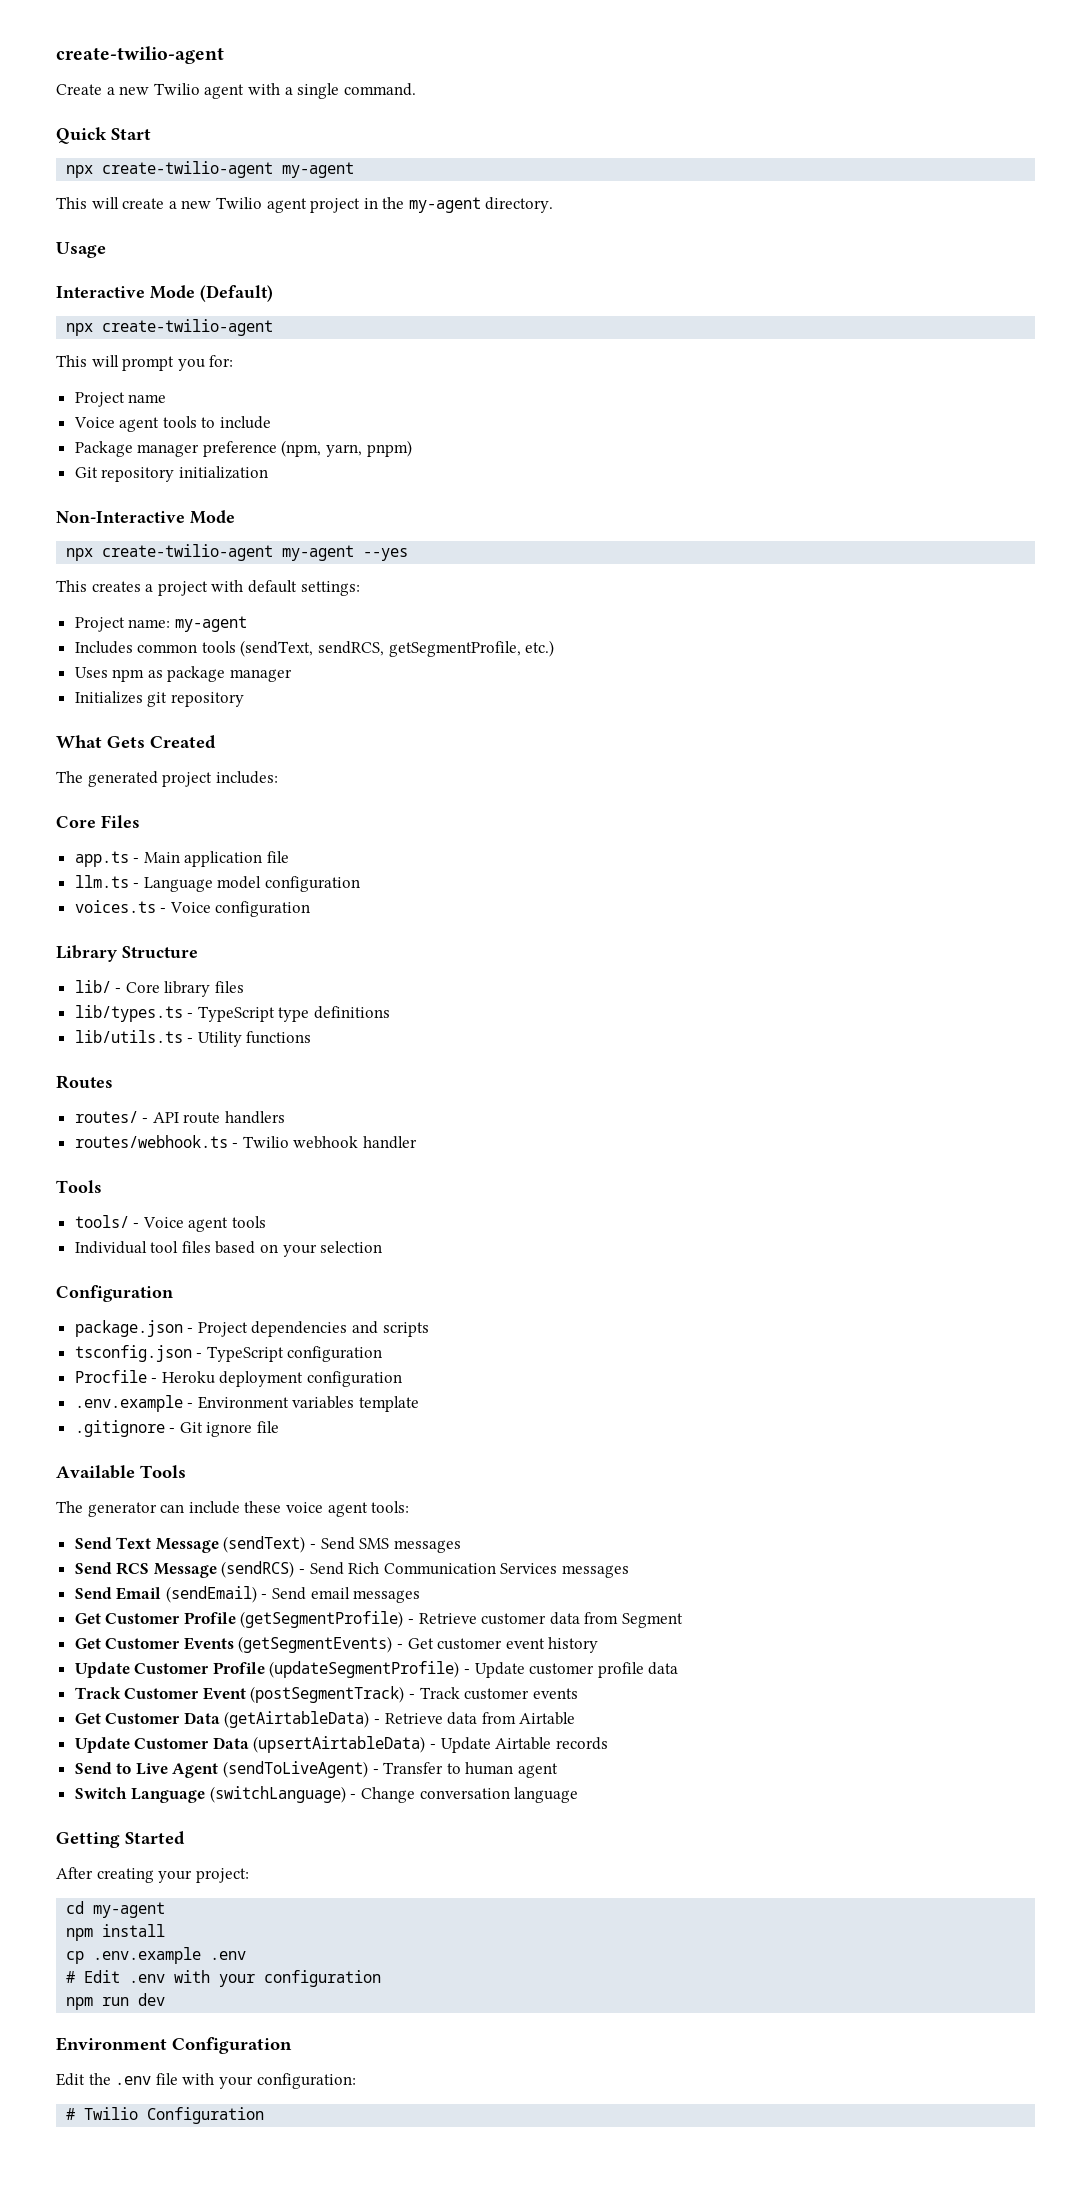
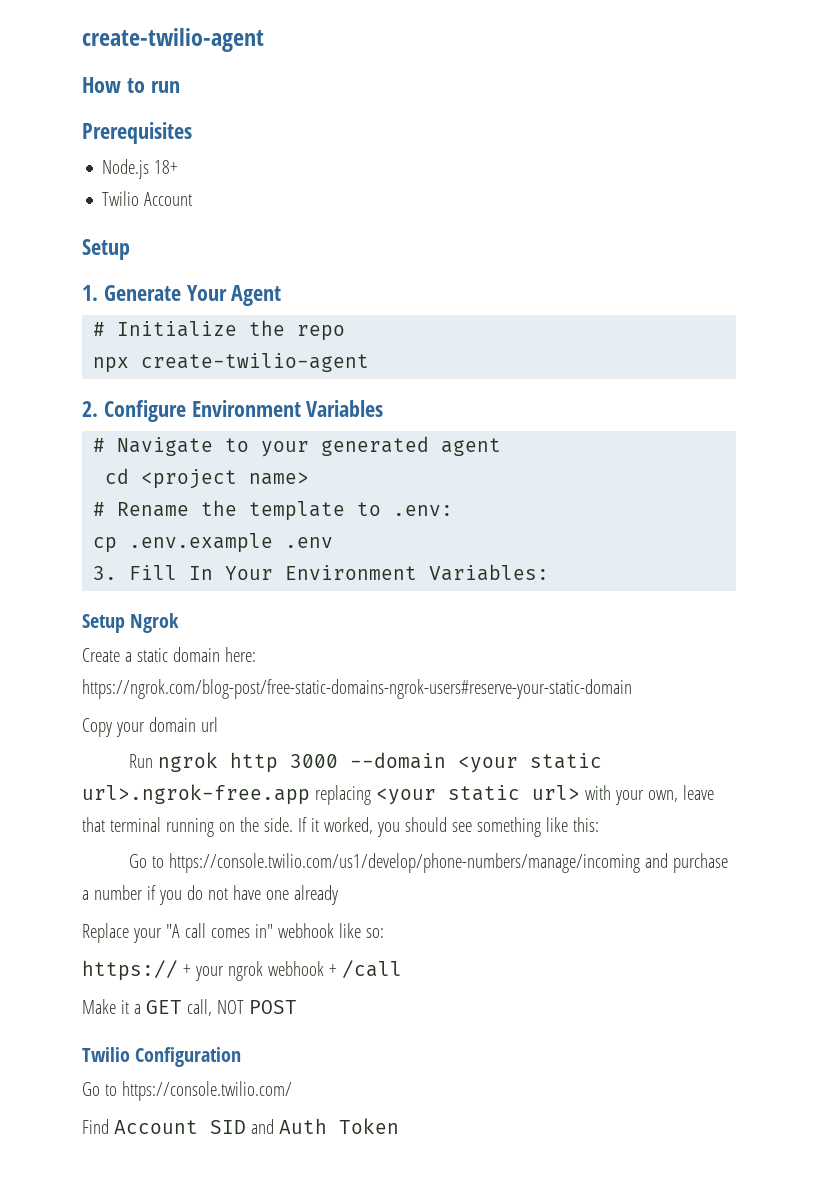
[56,46,224,64] [56,83,416,99] [56,127,151,144] [66,161,355,178] [56,197,554,213] [56,242,106,258] [56,285,273,302] [66,319,274,336] [56,355,234,371] [74,392,167,407] [73,416,272,432] [74,440,412,457] [74,466,268,482] [56,510,235,524] [66,544,409,561] [56,580,360,596] [74,616,247,632] [74,640,555,657] [74,666,293,682] [74,691,244,707] [56,735,216,749] [56,771,278,787] [56,815,140,828] [74,851,290,867] [74,875,361,892] [74,900,311,917] [56,945,198,962] [74,980,245,997] [74,1005,391,1022] [74,1030,312,1047] [56,1075,113,1089] [74,1111,286,1124] [74,1135,418,1149] [56,1180,102,1193] [74,1215,267,1232] [74,1241,383,1257] [56,1285,173,1302] [74,1320,429,1337] [74,1345,383,1362] [74,1370,403,1387] [74,1395,420,1412] [74,1420,280,1437] [56,1465,186,1479] [56,1501,410,1517] [74,1536,461,1553] [74,1561,630,1578] [74,1586,421,1603] [74,1611,684,1628] [74,1636,599,1653] [74,1661,679,1678] [74,1686,578,1703] [74,1711,576,1728] [74,1736,608,1753] [74,1761,559,1778] [74,1786,579,1803] [56,1831,185,1848] [56,1867,249,1883] [66,1901,166,1918] [66,1924,166,1941] [66,1947,247,1964] [66,1970,382,1987] [66,1993,166,2010] [56,2037,292,2054] [56,2073,356,2089] [66,2107,265,2124] create-twilio-agent // Create a new Twilio agent with a single command. // Quick Start // npx create-twilio-agent my-agent // This will create a new Twilio agent project in the my-agent directory. // Usage // Interactive Mode (Default) // npx create-twilio-agent // This will prompt you for: // Project name // Voice agent tools to include // Package manager preference (npm, yarn, pnpm) // Git repository initialization // Non-Interactive Mode // npx create-twilio-agent my-agent --yes // This creates a project with default settings: // Project name: my-agent // Includes common tools (sendText, sendRCS, getSegmentProfile, etc.) // Uses npm as package manager // Initializes git repository // What Gets Created // The generated project includes: // Core Files // app.ts - Main application file // llm.ts - Language model configuration // voices.ts - Voice configuration // Library Structure // lib/ - Core library files // lib/types.ts - TypeScript type definitions // lib/utils.ts - Utility functions // Routes // routes/ - API route handlers // routes/webhook.ts - Twilio webhook handler // Tools // tools/ - Voice agent tools // Individual tool files based on your selection // Configuration // package.json - Project dependencies and scripts // tsconfig.json - TypeScript configuration // Procfile - Heroku deployment configuration // .env.example - Environment variables template // .gitignore - Git ignore file // Available Tools // The generator can include these voice agent tools: // Send Text Message (sendText) - Send SMS messages // Send RCS Message (sendRCS) - Send Rich Communication Services messages // Send Email (sendEmail) - Send email messages // Get Customer Profile (getSegmentProfile) - Retrieve customer data from Segment // Get Customer Events (getSegmentEvents) - Get customer event history // Update Customer Profile (updateSegmentProfile) - Update customer profile data // Track Customer Event (postSegmentTrack) - Track customer events // Get Customer Data (getAirtableData) - Retrieve data from Airtable // Update Customer Data (upsertAirtableData) - Update Airtable records // Send to Live Agent (sendToLiveAgent) - Transfer to human agent // Switch Language (switchLanguage) - Change conversation language // Getting Started // After creating your project: // cd my-agent // npm install // cp .env.example .env // # Edit .env with your configuration // npm run dev // Environment Configuration // Edit the .env file with your configuration: // # Twilio Configuration -> [82,28,264,52] [82,77,180,93] [82,122,192,144] [102,159,179,179] [102,191,193,206] [82,239,130,260] [82,285,282,306] [93,320,346,341] [93,353,370,373] [82,400,384,422] [93,436,502,457] [105,468,310,489] [93,500,454,521] [93,533,334,553] [93,564,550,581] [82,613,180,633] [82,647,256,662] [82,679,632,699] [82,717,218,737] [128,752,602,773] [82,784,714,805] [82,817,599,837] [128,853,728,873] [82,885,338,905] [82,923,384,943] [82,960,402,981] [82,999,297,1016] [82,1047,242,1067] [82,1081,292,1101] [82,1118,399,1134] create-twilio-agent // How to run // Prerequisites // Node.js 18+ // Twilio Account // Setup // 1. Generate Your Agent // # Initialize the repo // npx create-twilio-agent // 2. Configure Environment Variables // # Navigate to your generated agent // cd <project name> // # Rename the template to .env: // cp .env.example .env // 3. Fill In Your Environment Variables: // Setup Ngrok // Create a static domain here: https://ngrok.com/blog-post/free-static-domains-ngrok-users#reserve-your-static-domain // Copy your domain url // Run ngrok http 3000 --domain <your static url>.ngrok-free.app replacing <your static url> with your own, leave that terminal running on the side. If it worked, you should see something like this: // Go to https://console.twilio.com/us1/develop/phone-numbers/manage/incoming and purchase a number if you do not have one already // Replace your "A call comes in" webhook like so: // https:// + your ngrok webhook + /call // Make it a GET call, NOT POST // Twilio Configuration // Go to https://console.twilio.com/ // Find Account SID and Auth Token

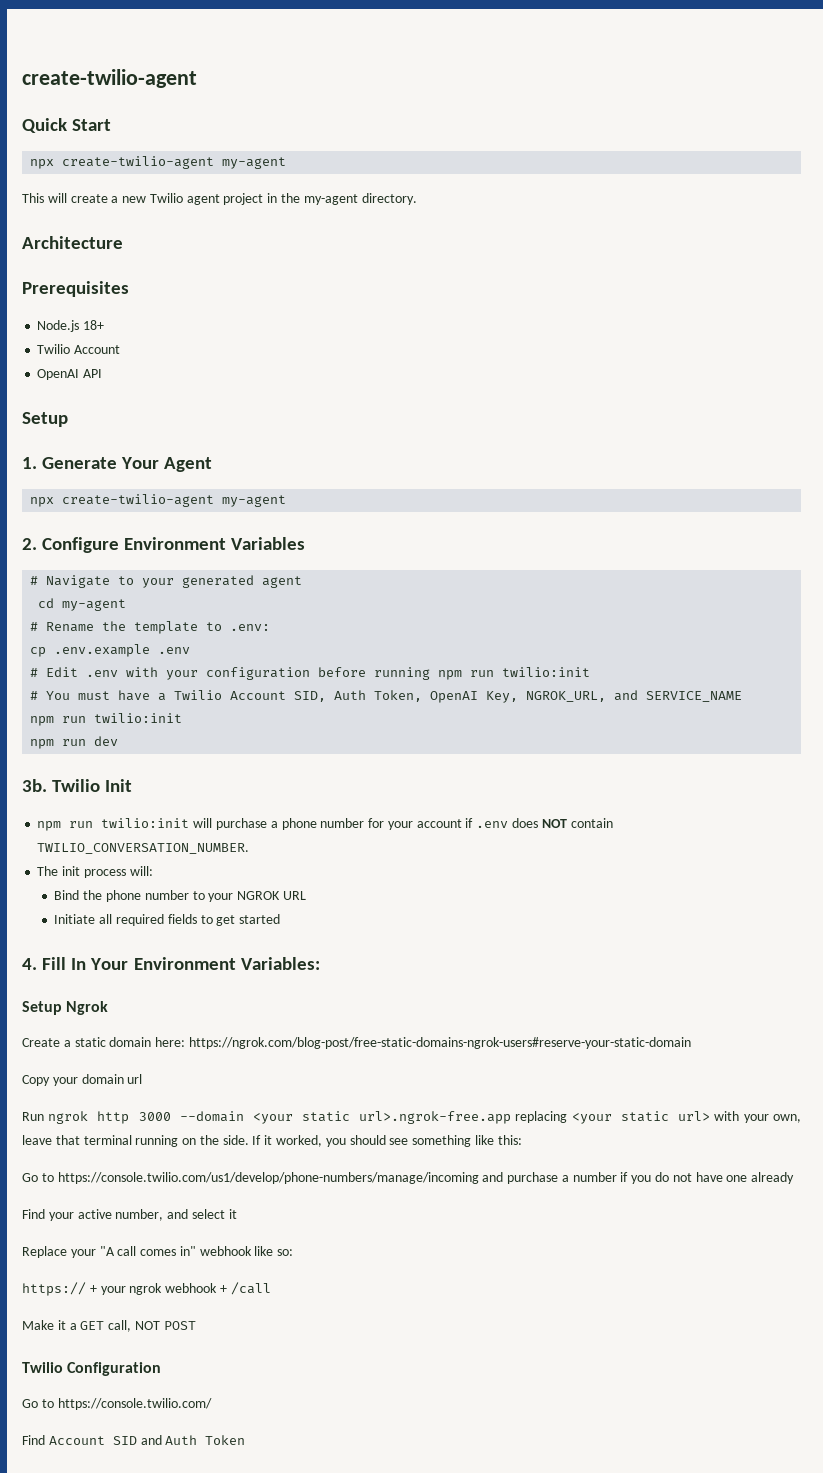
[82,28,264,52] [82,77,180,93] create-twilio-agent // How to run -> [22,69,197,88] [22,118,112,133] [30,156,287,169] [22,193,417,205] [22,236,123,249] create-twilio-agent // Quick Start // npx create-twilio-agent my-agent // This will create a new Twilio agent project in the my-agent directory. // Architecture
(193, 199) none -> [37,369,103,380] // OpenAI API
[93,320,346,341] [93,353,370,373] // # Initialize the repo // npx create-twilio-agent -> [30,494,287,507] // npx create-twilio-agent my-agent
[141,469,310,489] <project name> -> [62,599,127,611] my-agent
[93,566,118,580] 3. -> [30,667,591,680] [30,690,743,703] [30,713,183,726] [30,736,119,749] [22,779,133,792] [37,818,613,831] [37,843,250,854] [37,866,153,878] [54,890,306,902] [54,914,281,926] [22,958,37,970] # Edit .env with your configuration before running npm run twilio:init // # You must have a Twilio Account SID, Auth Token, OpenAI Key, NGROK_URL, and SERVICE_NAME // npm run twilio:init // npm run dev // 3b. Twilio Init // npm run twilio:init will purchase a phone number for your account if .env does NOT contain TWILIO_CONVERSATION_NUMBER. // The init process will: // Bind the phone number to your NGROK URL // Initiate all required fields to get started // 4.
(338, 895) none -> [22,1209,237,1221] // Find your active number, and select it

